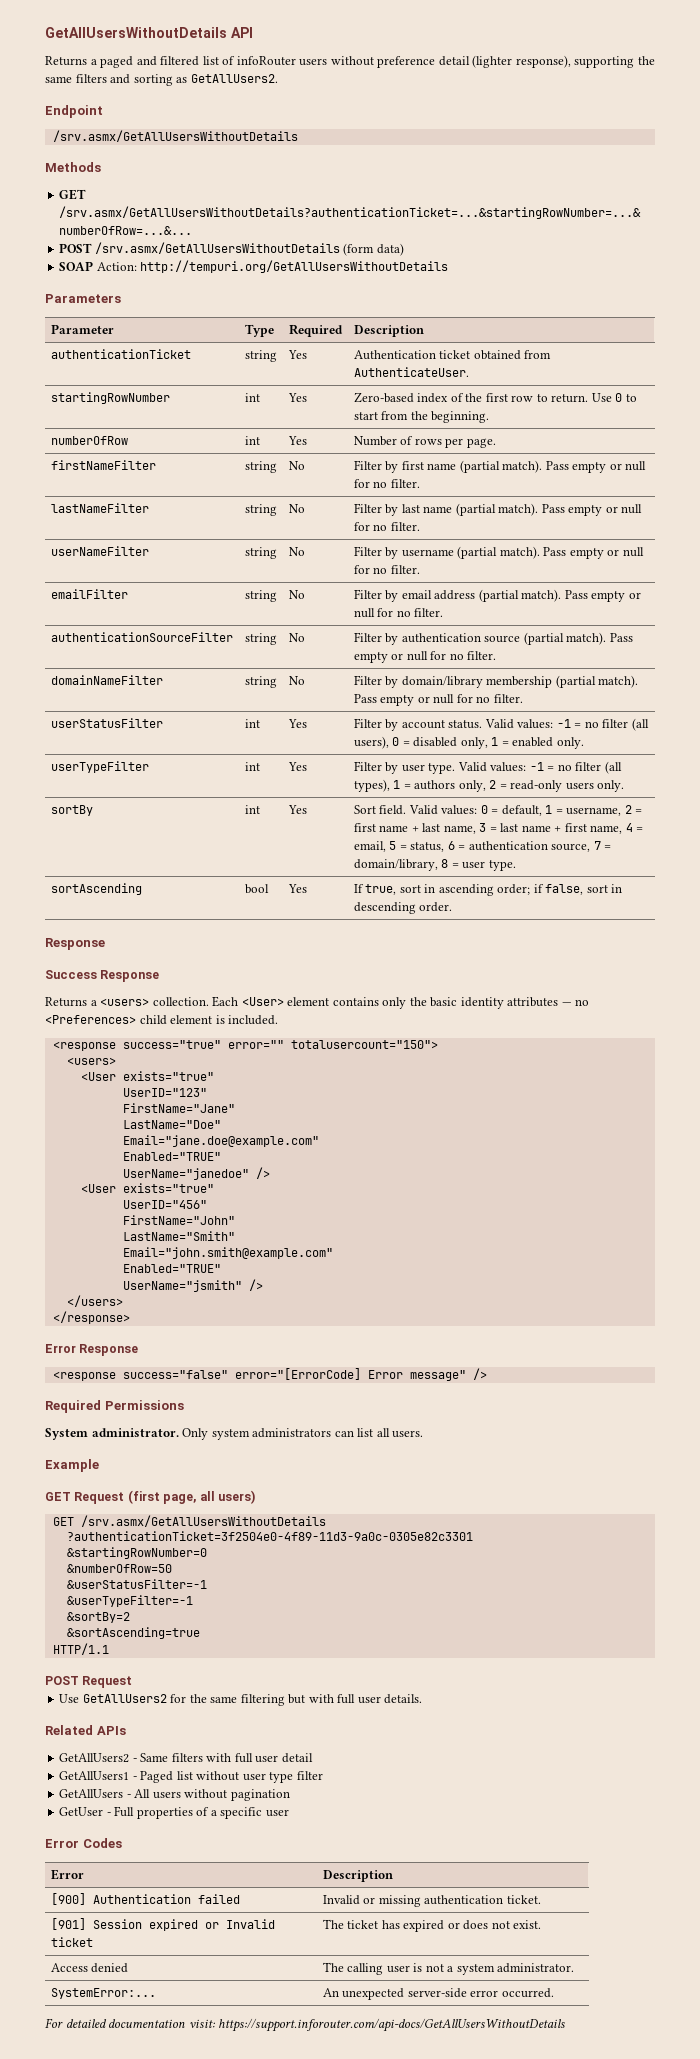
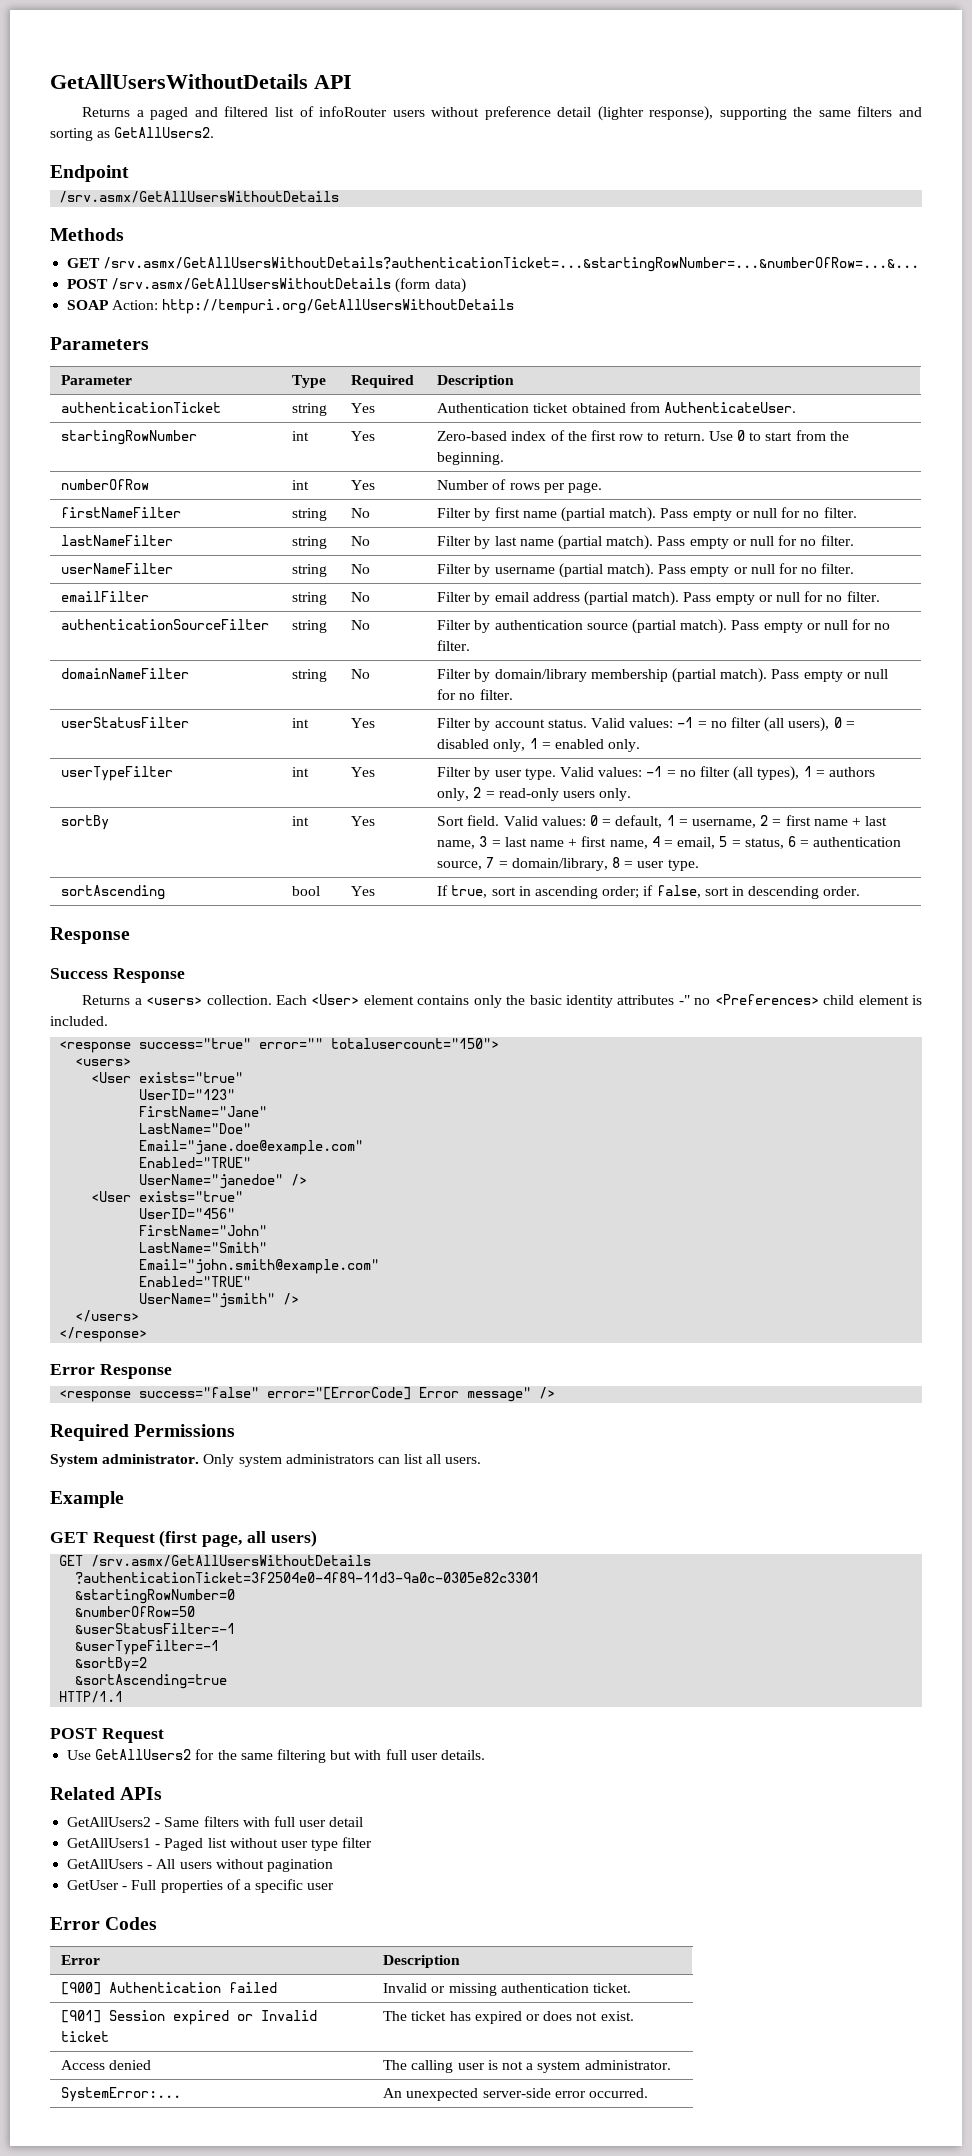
[561,1002,572,1006] — -> [678,995,690,1005] -"
[45,2018,566,2032] // For detailed documentation visit: https://support.inforouter.com/api-docs/GetAllUsersWithoutDetails -> (649, 2093) none

